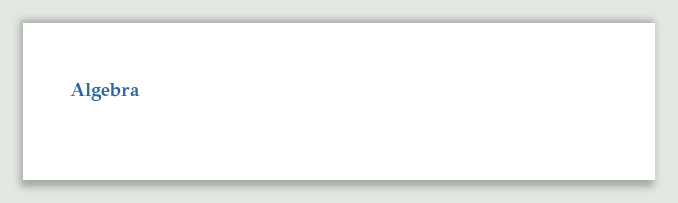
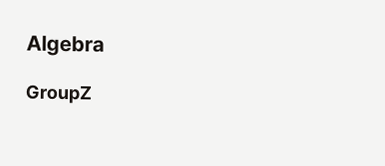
(140, 92) none -> [25,84,92,104] // GroupZ

